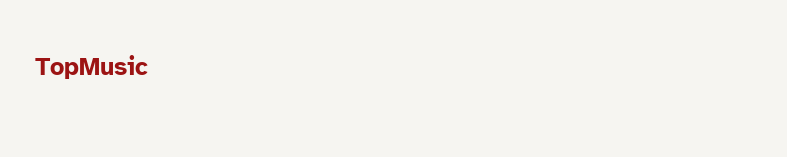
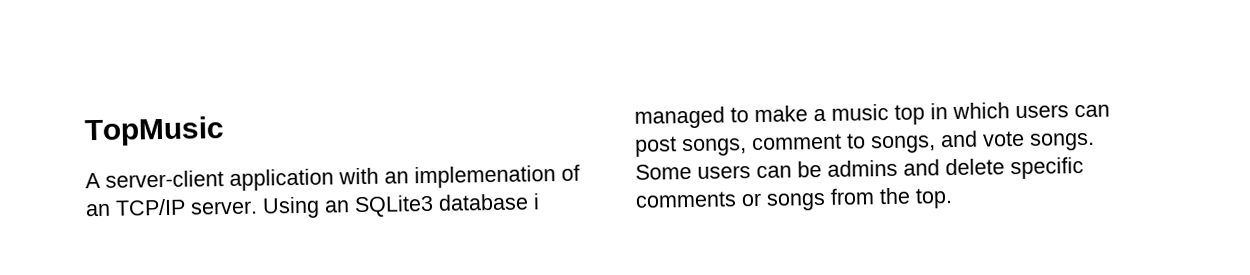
(148, 67) none -> [85,164,580,192] [85,193,540,219] [634,102,1110,129] [634,130,1095,157] [635,157,1084,180] [635,187,953,211] // A server-client application with an implemenation of an TCP/IP server. Using an SQLite3 database i managed to make a music top in which users can post songs, comment to songs, and vote songs. Some users can be admins and delete specific comments or songs from the top.

